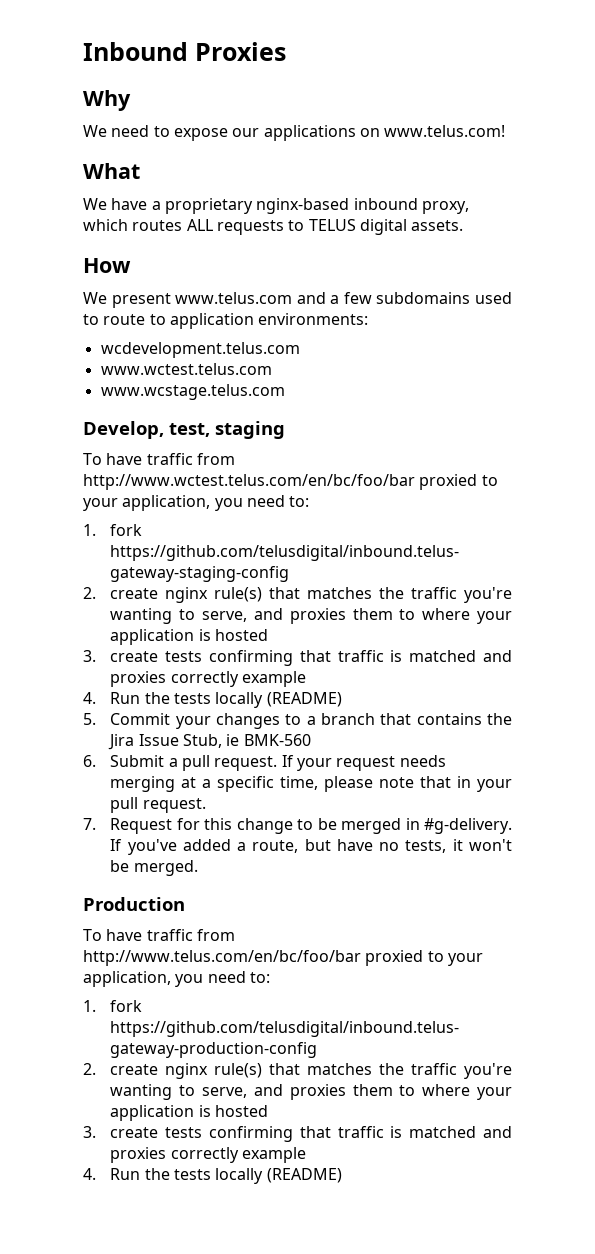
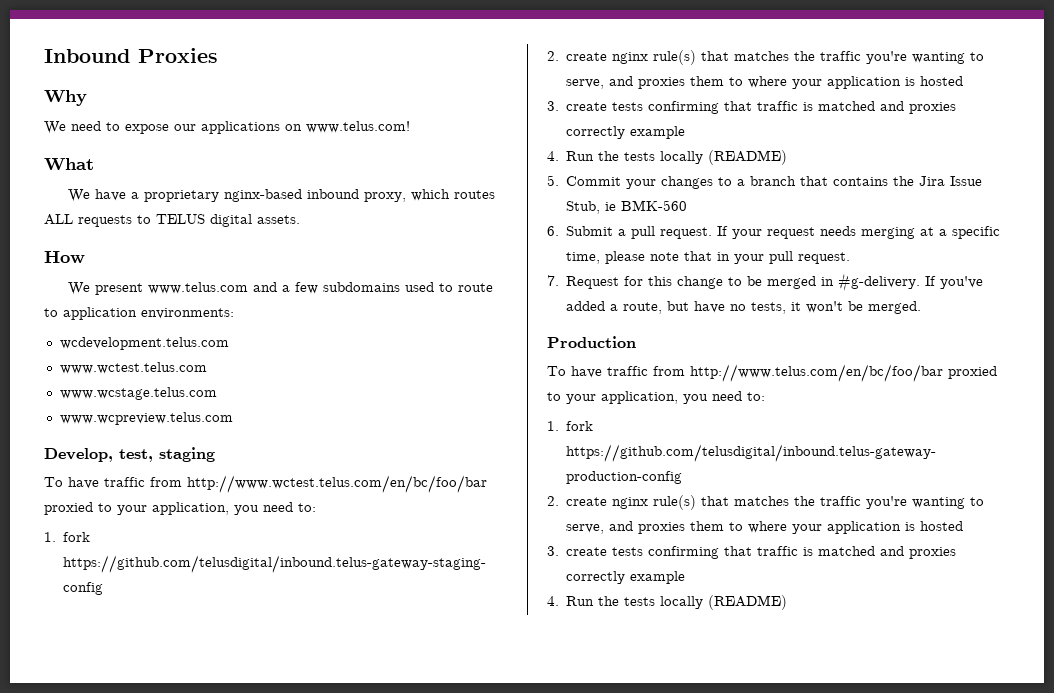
(285, 392) none -> [59,412,233,425] // www.wcpreview.telus.com

